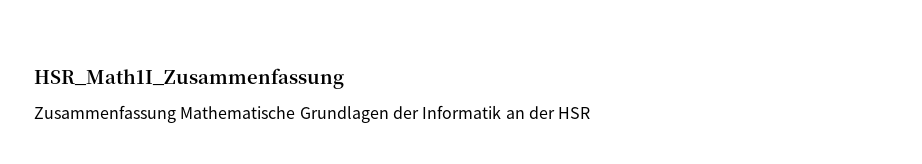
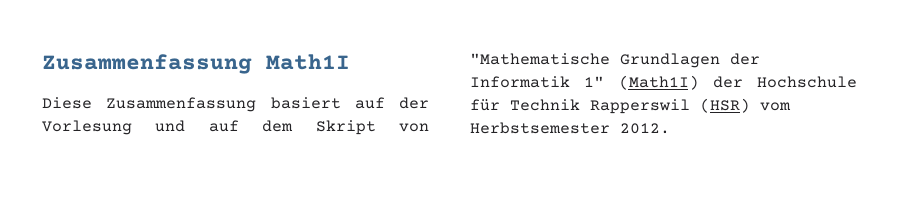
[34,68,344,89] [34,105,591,123] HSR_Math1I_Zusammenfassung // Zusammenfassung Mathematische Grundlagen der Informatik an der HSR -> [42,54,350,74] [42,97,429,112] [42,120,429,135] [470,53,760,68] [470,75,857,90] [470,98,791,114] [470,122,670,134] Zusammenfassung Math1I // Diese Zusammenfassung basiert auf der Vorlesung und auf dem Skript von "Mathematische Grundlagen der Informatik 1" (Math1I) der Hochschule für Technik Rapperswil (HSR) vom Herbstsemester 2012.

